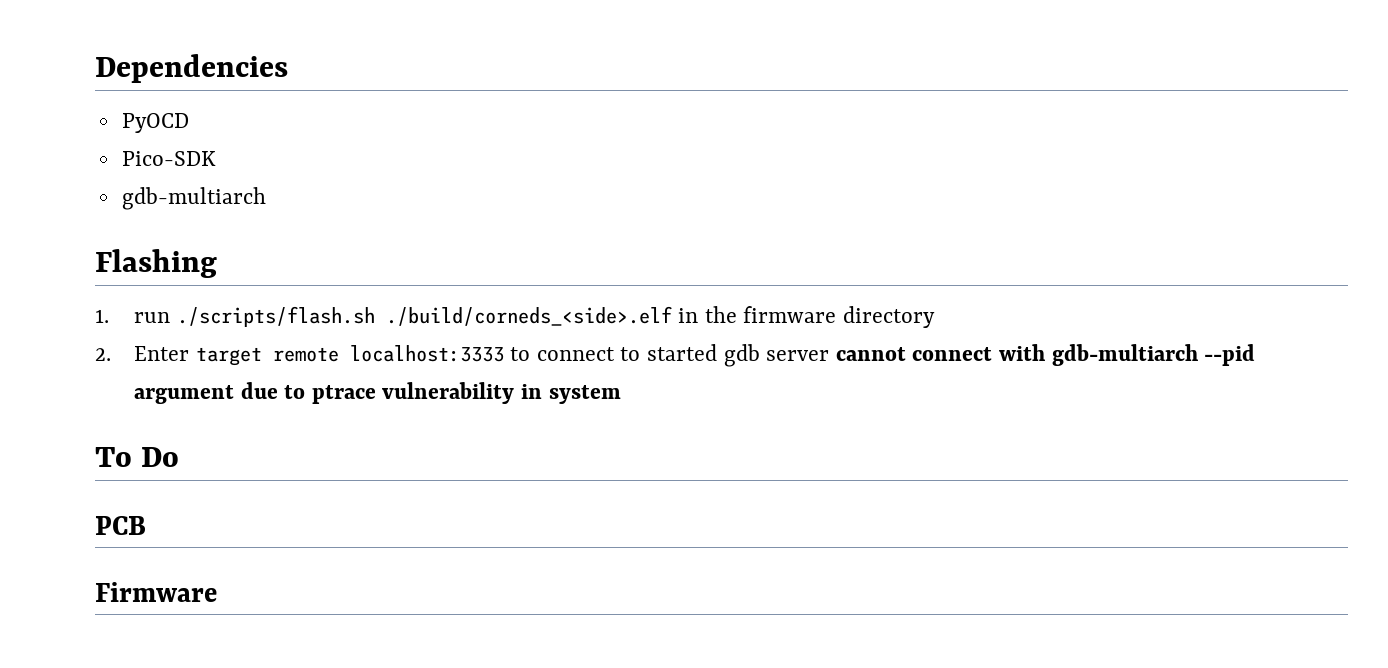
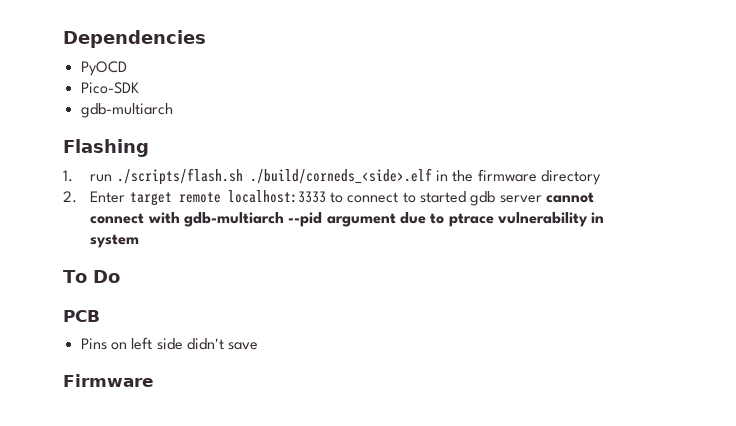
(146, 525) none -> [80,337,259,350] // Pins on left side didn't save

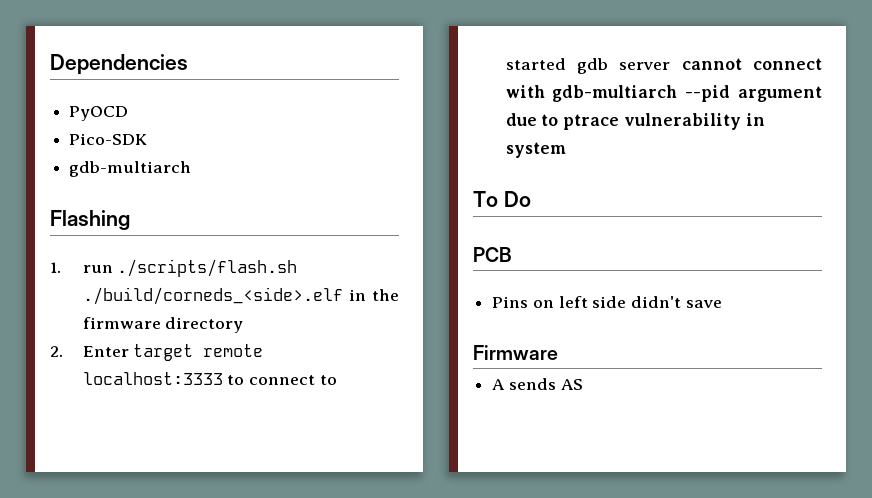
(154, 380) none -> [492,378,583,390] // A sends AS

